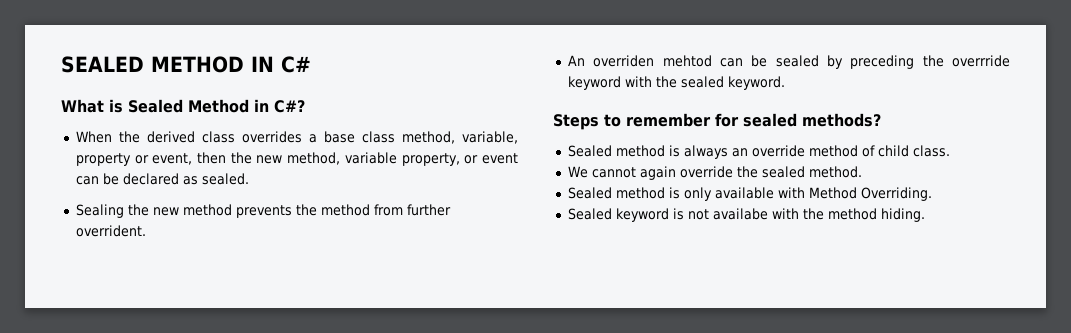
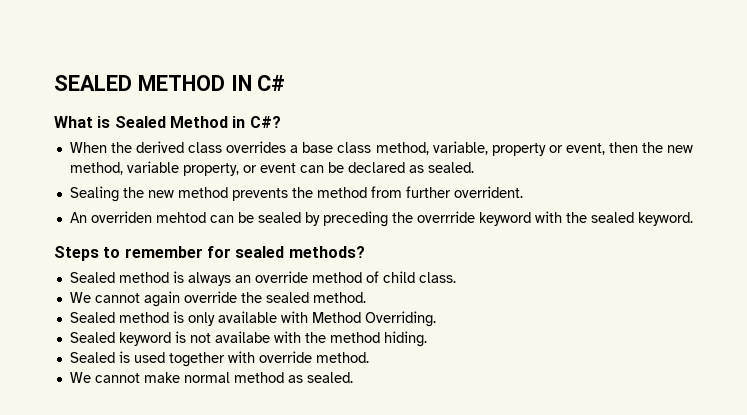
(925, 215) none -> [69,351,369,367] [69,372,353,383] // Sealed is used together with override method. // We cannot make normal method as sealed.

